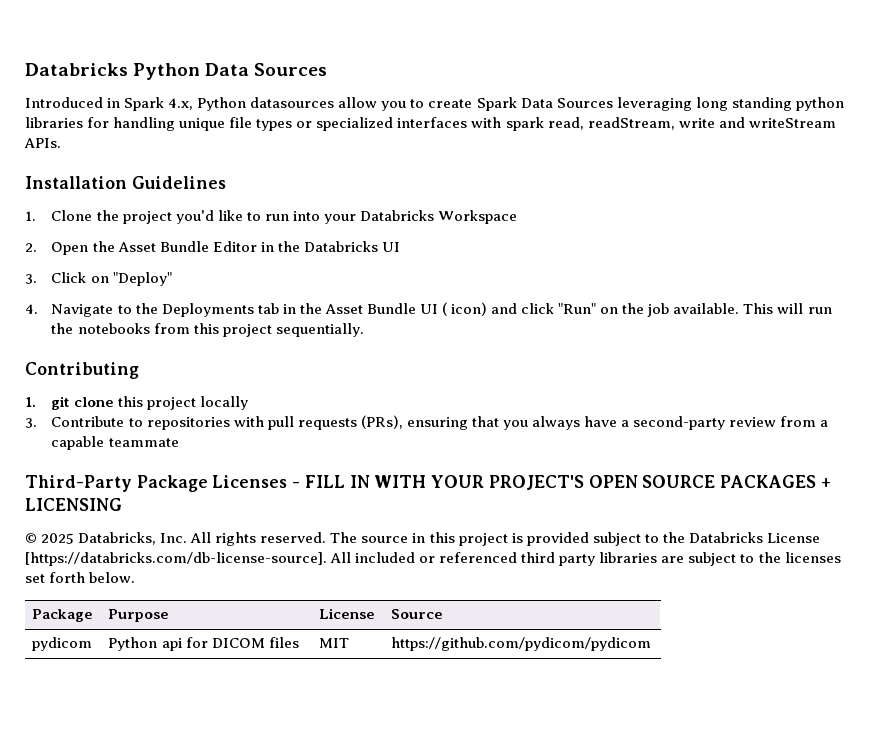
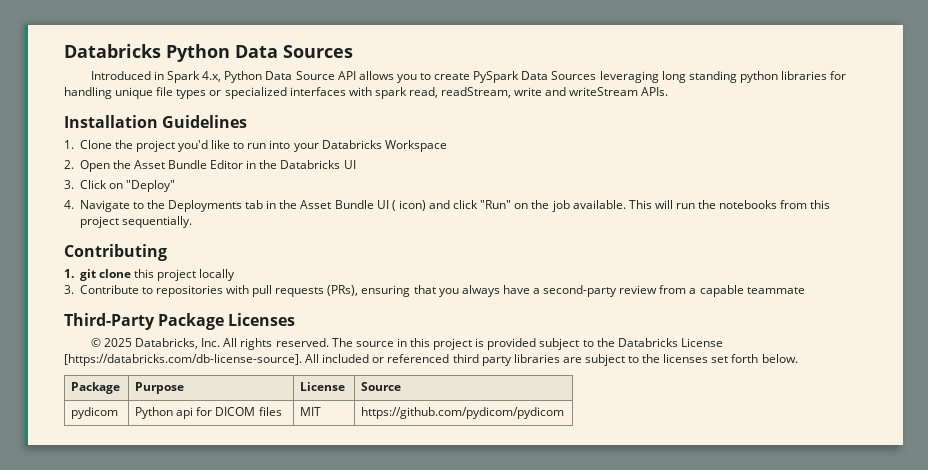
[250,97,378,108] datasources allow -> [265,71,394,80] Data Source API allows
[476,97,517,111] Spark -> [473,71,520,83] PySpark
[292,475,831,490] [25,498,122,511] - FILL IN WITH YOUR PROJECT'S OPEN SOURCE PACKAGES + LICENSING -> (296, 319) none

